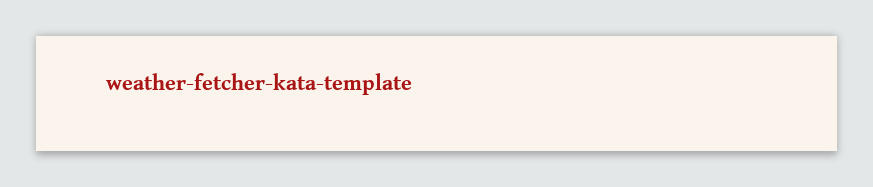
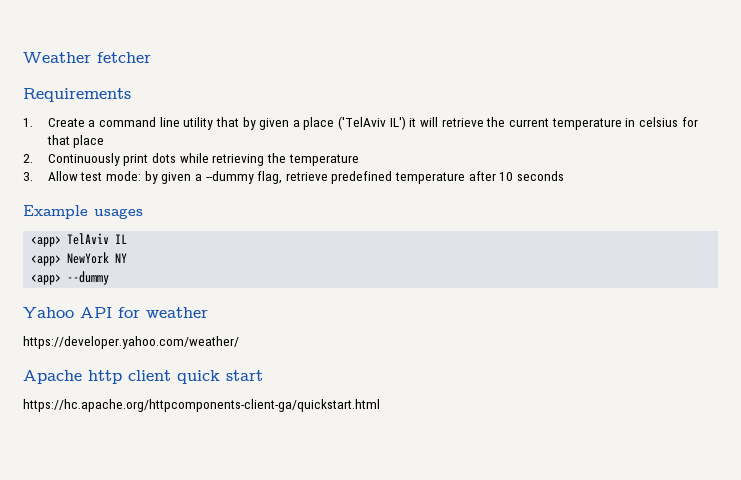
[106,73,412,95] weather-fetcher-kata-template -> [23,52,151,63] [23,88,131,102] [23,116,698,130] [46,135,105,148] [23,153,359,166] [23,171,565,184] [23,205,143,219] [31,233,128,247] [31,252,128,266] [31,271,110,285] [23,307,208,318] [23,336,239,349] [23,370,263,384] [23,399,380,412] Weather fetcher // Requirements // 1. Create a command line utility that by given a place ('TelAviv IL') it will retrieve the current temperature in celsius for that place // 2. Continuously print dots while retrieving the temperature // 3. Allow test mode: by given a --dummy flag, retrieve predefined temperature after 10 seconds // Example usages // <app> TelAviv IL // <app> NewYork NY // <app> --dummy // Yahoo API for weather // https://developer.yahoo.com/weather/ // Apache http client quick start // https://hc.apache.org/httpcomponents-client-ga/quickstart.html

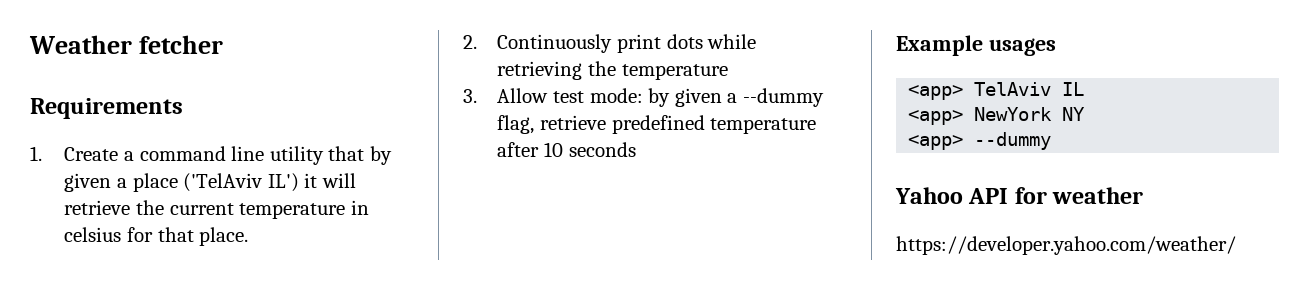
[73,135,105,148] place -> [199,227,249,246] place.
[23,370,263,384] [23,399,380,412] // Apache http client quick start // https://hc.apache.org/httpcomponents-client-ga/quickstart.html -> (1236, 245) none

